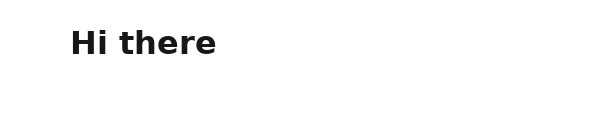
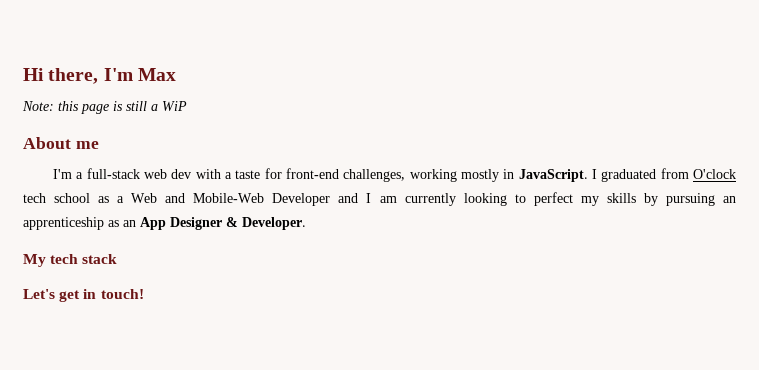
[119,30,217,54] there -> [48,68,176,84] [22,101,187,114] [23,137,99,149] [53,168,736,182] [23,192,736,206] [23,217,306,230] [23,254,118,267] [23,289,144,302] there, I'm Max // Note: this page is still a WiP // About me // I'm a full-stack web dev with a taste for front-end challenges, working mostly in JavaScript. I graduated from O'clock tech school as a Web and Mobile-Web Developer and I am currently looking to perfect my skills by pursuing an apprenticeship as an App Designer & Developer. // My tech stack // Let's get in touch!

